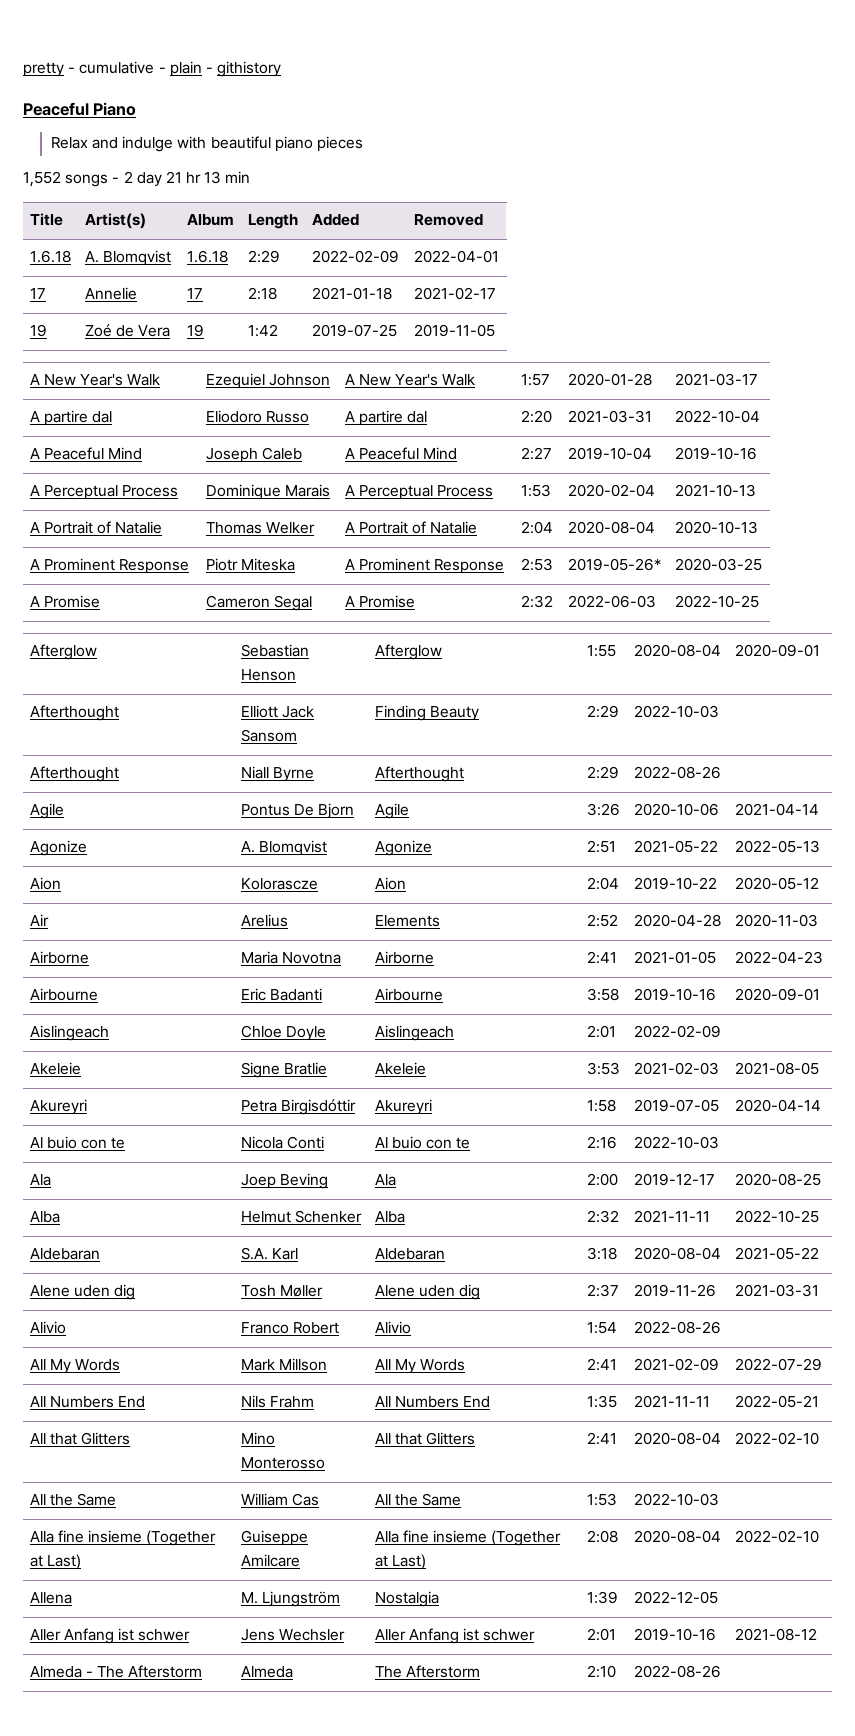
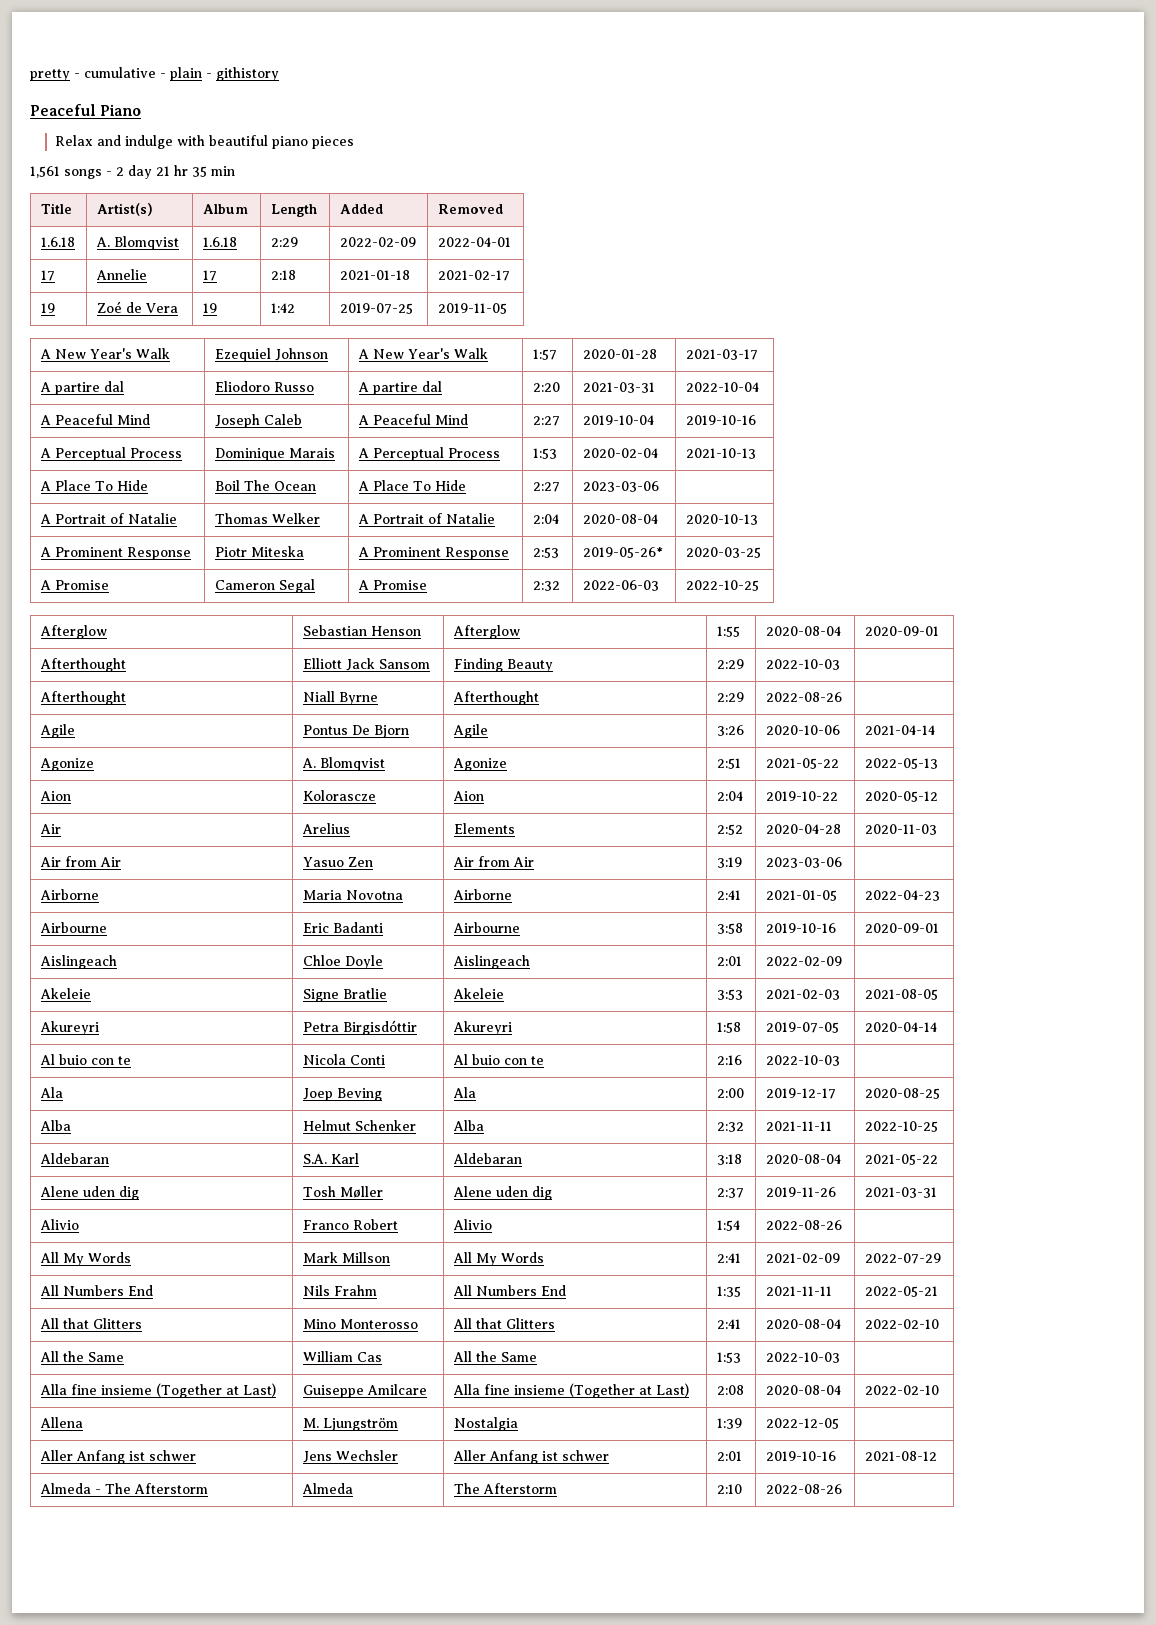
[23,171,61,187] 1,552 -> [30,166,60,178] 1,561
[204,171,222,184] 13 -> [192,166,207,177] 35
(756, 490) none -> [39,480,148,491] [214,480,316,491] [357,480,466,491] [532,482,560,492] [582,481,659,492] // A Place To Hide | Boil The Ocean | A Place To Hide | 2:27 | 2023-03-06 |
(818, 920) none -> [39,856,121,867] [302,857,373,867] [452,856,534,867] [716,857,742,868] [765,857,842,868] // Air from Air | Yasuo Zen | Air from Air | 3:19 | 2023-03-06 |

